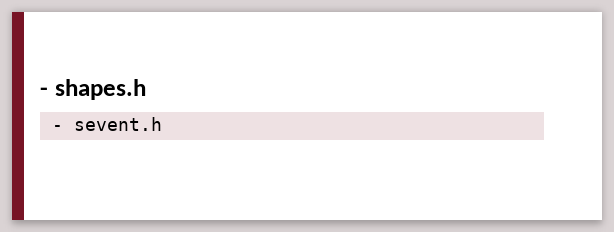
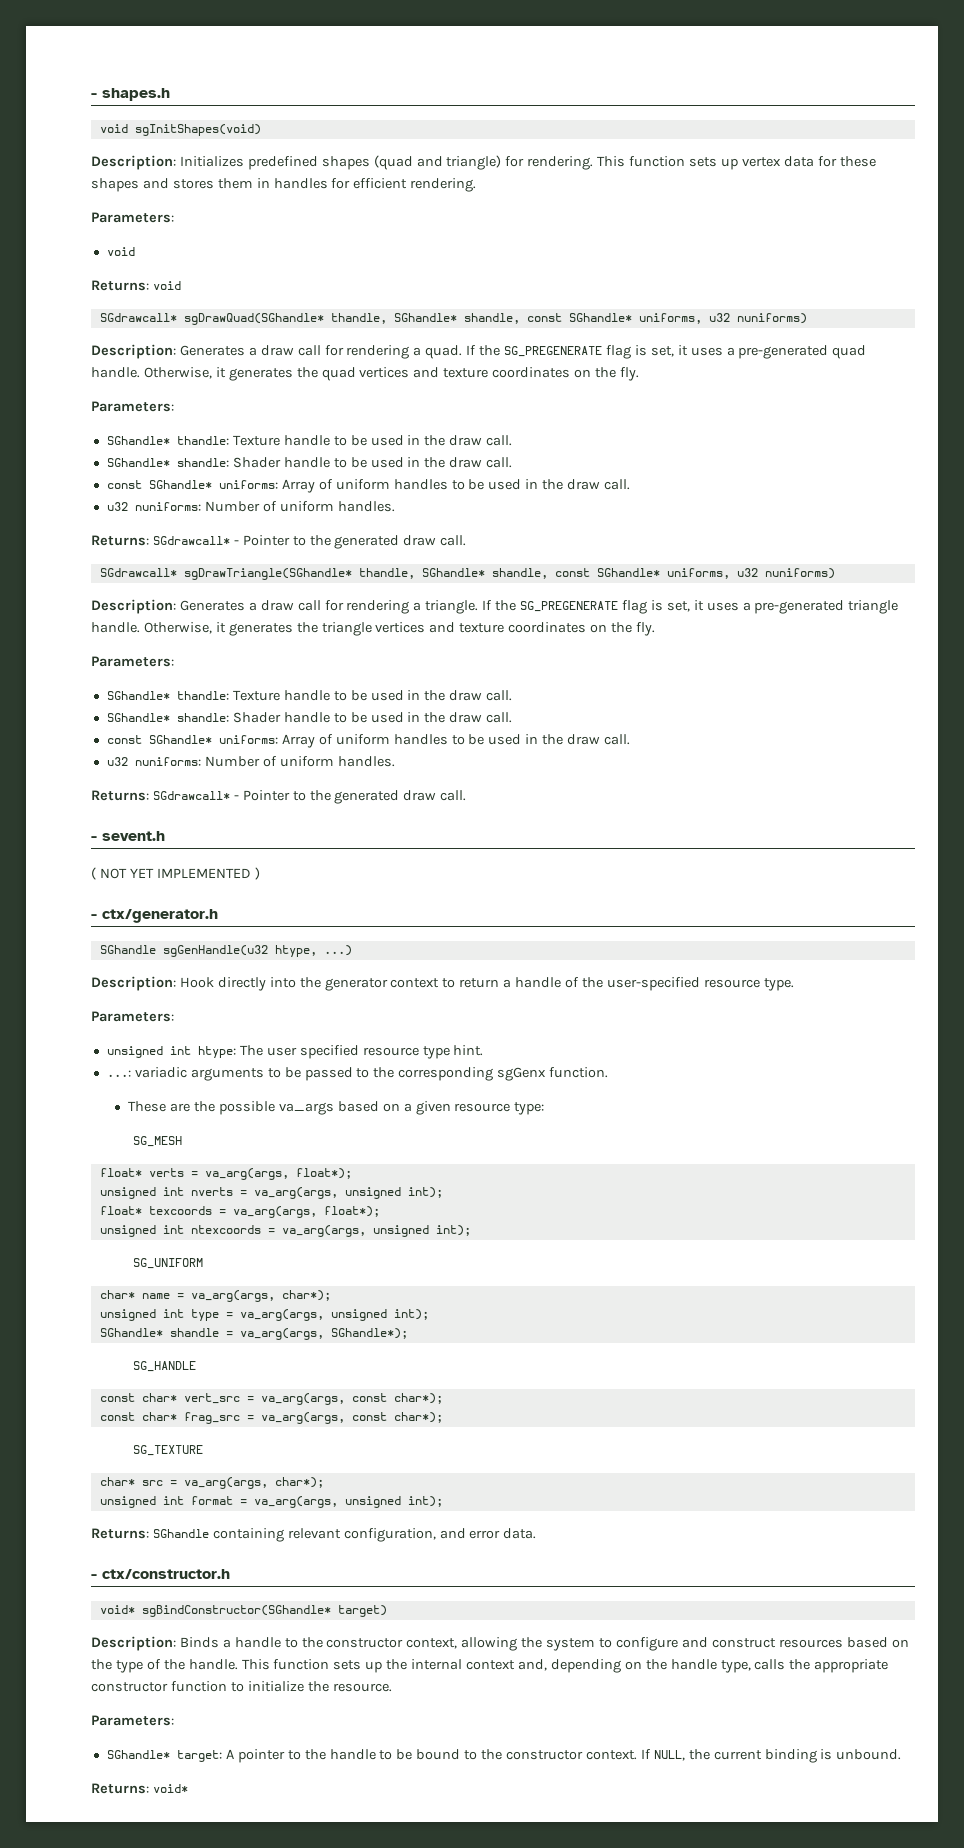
[52,117,162,131] - sevent.h -> [99,124,261,136] [91,155,876,170] [91,178,477,192] [91,212,174,223] [106,247,135,256] [91,280,181,291] [99,313,807,325] [91,344,867,359] [91,367,639,381] [91,401,174,412] [106,435,513,446] [106,457,513,468] [106,479,631,493] [106,501,395,512] [91,535,467,549] [99,568,835,580] [91,599,899,614] [91,622,655,636] [91,656,174,667] [106,690,513,701] [106,712,513,723] [106,734,631,748] [106,756,395,767] [91,790,467,804] [91,831,165,841] [91,867,260,880] [91,909,218,923] [99,945,352,957] [91,976,794,991] [91,1011,174,1022] [106,1045,484,1059] [106,1067,609,1081] [128,1101,545,1115] [133,1136,183,1147] [99,1168,352,1180] [99,1187,443,1199] [99,1206,380,1218] [99,1225,471,1237] [133,1258,204,1269] [99,1290,331,1302] [99,1309,429,1321] [99,1328,408,1340] [133,1361,197,1372] [99,1393,443,1405] [99,1412,443,1424] [133,1445,204,1456] [99,1477,324,1489] [99,1496,443,1508] [91,1528,537,1542] [91,1569,230,1579] [99,1605,387,1617] [91,1636,909,1651] [91,1659,889,1673] [91,1681,392,1692] [91,1715,174,1726] [106,1749,902,1763] [91,1783,188,1794] void sgInitShapes(void) // Description: Initializes predefined shapes (quad and triangle) for rendering. This function sets up vertex data for these shapes and stores them in handles for efficient rendering. // Parameters: // void // Returns: void // SGdrawcall* sgDrawQuad(SGhandle* thandle, SGhandle* shandle, const SGhandle* uniforms, u32 nuniforms) // Description: Generates a draw call for rendering a quad. If the SG_PREGENERATE flag is set, it uses a pre-generated quad handle. Otherwise, it generates the quad vertices and texture coordinates on the fly. // Parameters: // SGhandle* thandle: Texture handle to be used in the draw call. // SGhandle* shandle: Shader handle to be used in the draw call. // const SGhandle* uniforms: Array of uniform handles to be used in the draw call. // u32 nuniforms: Number of uniform handles. // Returns: SGdrawcall* - Pointer to the generated draw call. // SGdrawcall* sgDrawTriangle(SGhandle* thandle, SGhandle* shandle, const SGhandle* uniforms, u32 nuniforms) // Description: Generates a draw call for rendering a triangle. If the SG_PREGENERATE flag is set, it uses a pre-generated triangle handle. Otherwise, it generates the triangle vertices and texture coordinates on the fly. // Parameters: // SGhandle* thandle: Texture handle to be used in the draw call. // SGhandle* shandle: Shader handle to be used in the draw call. // const SGhandle* uniforms: Array of uniform handles to be used in the draw call. // u32 nuniforms: Number of uniform handles. // Returns: SGdrawcall* - Pointer to the generated draw call. // - sevent.h // ( NOT YET IMPLEMENTED ) // - ctx/generator.h // SGhandle sgGenHandle(u32 htype, ...) // Description: Hook directly into the generator context to return a handle of the user-specified resource type. // Parameters: // unsigned int htype: The user specified resource type hint. // ...: variadic arguments to be passed to the corresponding sgGenx function. // These are the possible va_args based on a given resource type: // SG_MESH // float* verts = va_arg(args, float*); // unsigned int nverts = va_arg(args, unsigned int); // float* texcoords = va_arg(args, float*); // unsigned int ntexcoords = va_arg(args, unsigned int); // SG_UNIFORM // char* name = va_arg(args, char*); // unsigned int type = va_arg(args, unsigned int); // SGhandle* shandle = va_arg(args, SGhandle*); // SG_HANDLE // const char* vert_src = va_arg(args, const char*); // const char* frag_src = va_arg(args, const char*); // SG_TEXTURE // char* src = va_arg(args, char*); // unsigned int format = va_arg(args, unsigned int); // Returns: SGhandle containing relevant configuration, and error data. // - ctx/constructor.h // void* sgBindConstructor(SGhandle* target) // Description: Binds a handle to the constructor context, allowing the system to configure and construct resources based on the type of the handle. This function sets up the internal context and, depending on the handle type, calls the appropriate constructor function to initialize the resource. // Parameters: // SGhandle* target: A pointer to the handle to be bound to the constructor context. If NULL, the current binding is unbound. // Returns: void*

